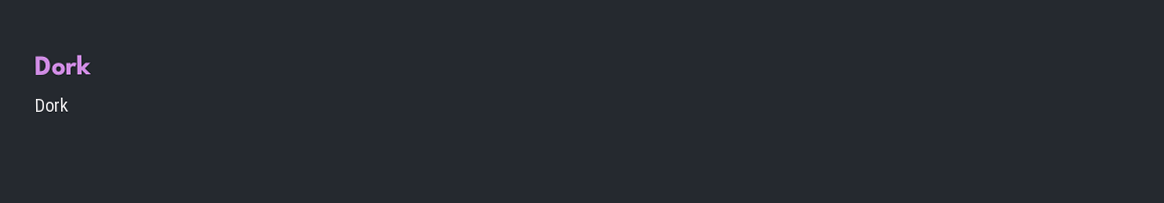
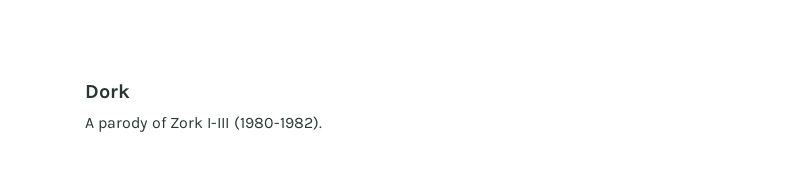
[34,97,69,112] Dork -> [85,116,322,132] A parody of Zork I-III (1980-1982).

